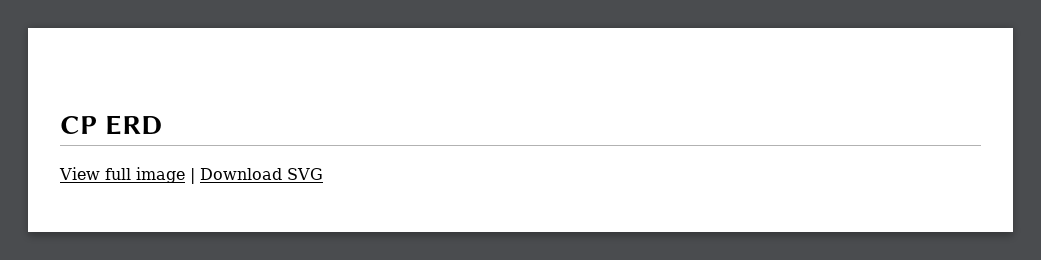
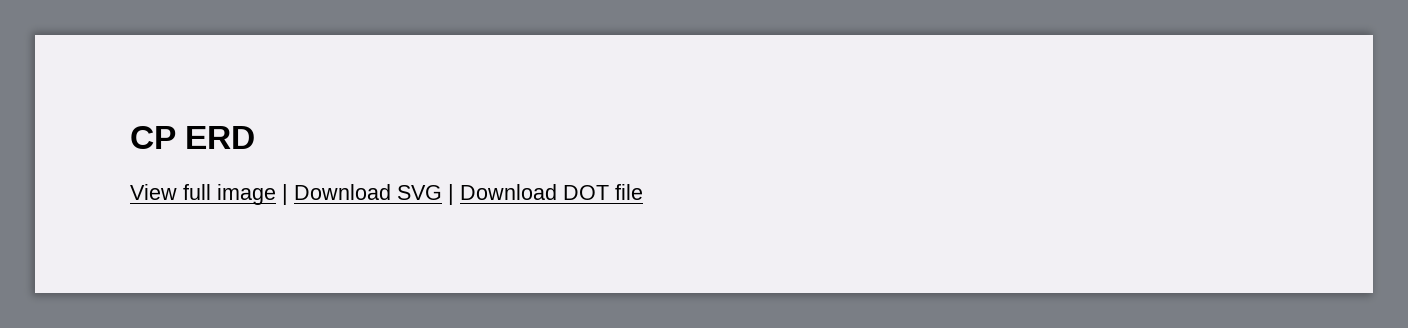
(323, 174) none -> [448,184,643,205] | Download DOT file

